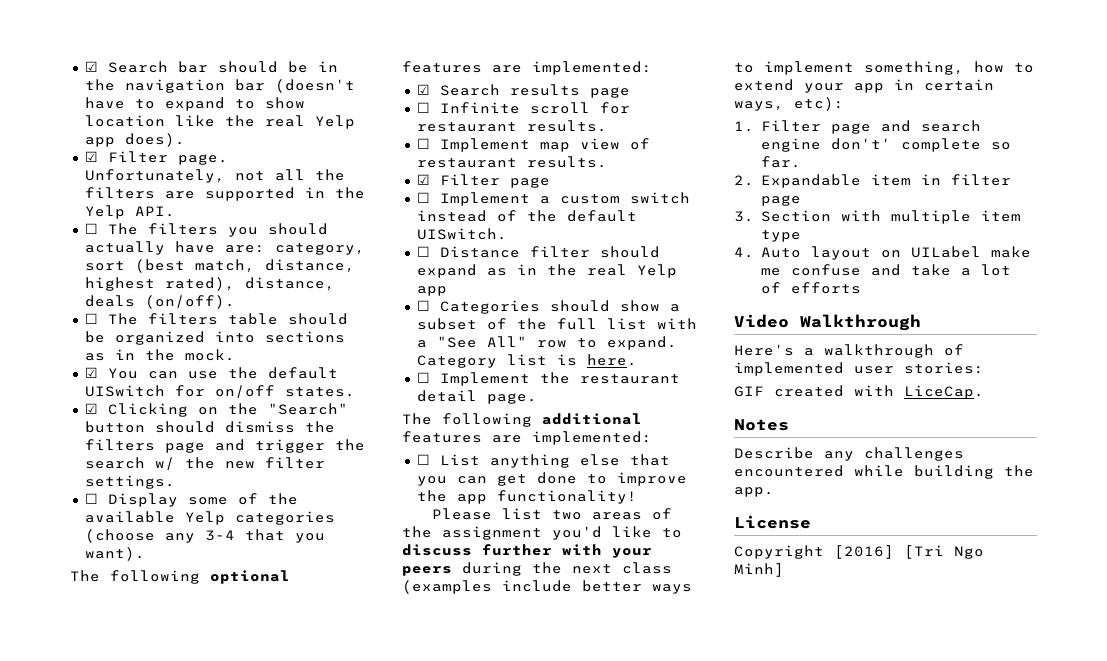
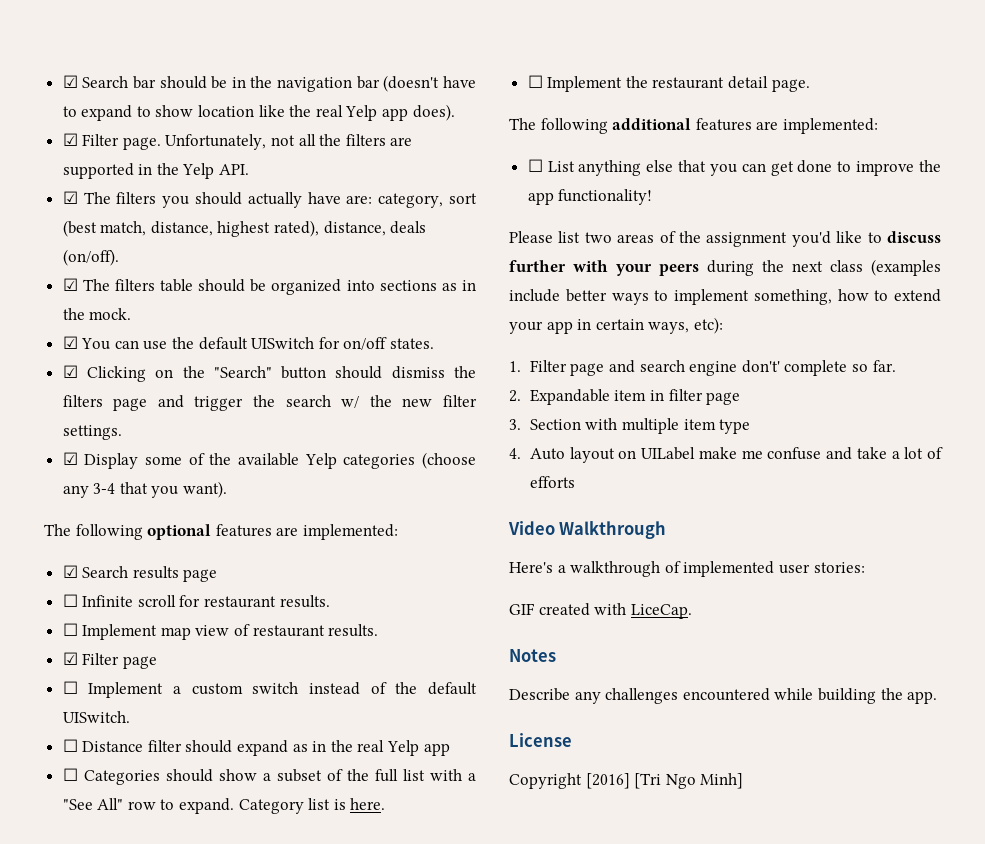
[84,223,98,234] ☐ -> [62,191,78,204] ☑
[84,313,98,324] ☐ -> [62,278,78,291] ☑
[84,493,98,504] ☐ -> [62,452,78,465] ☑

